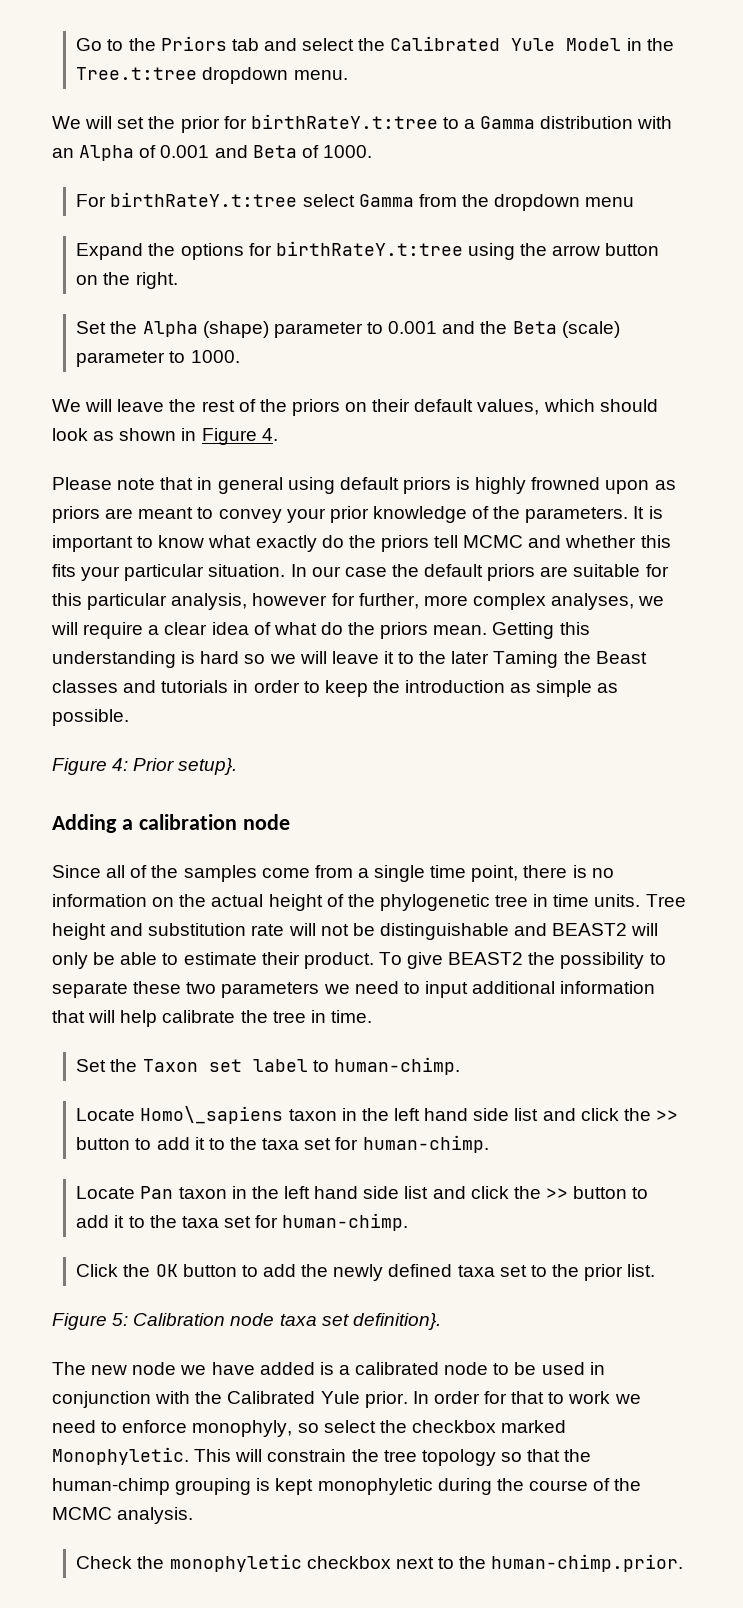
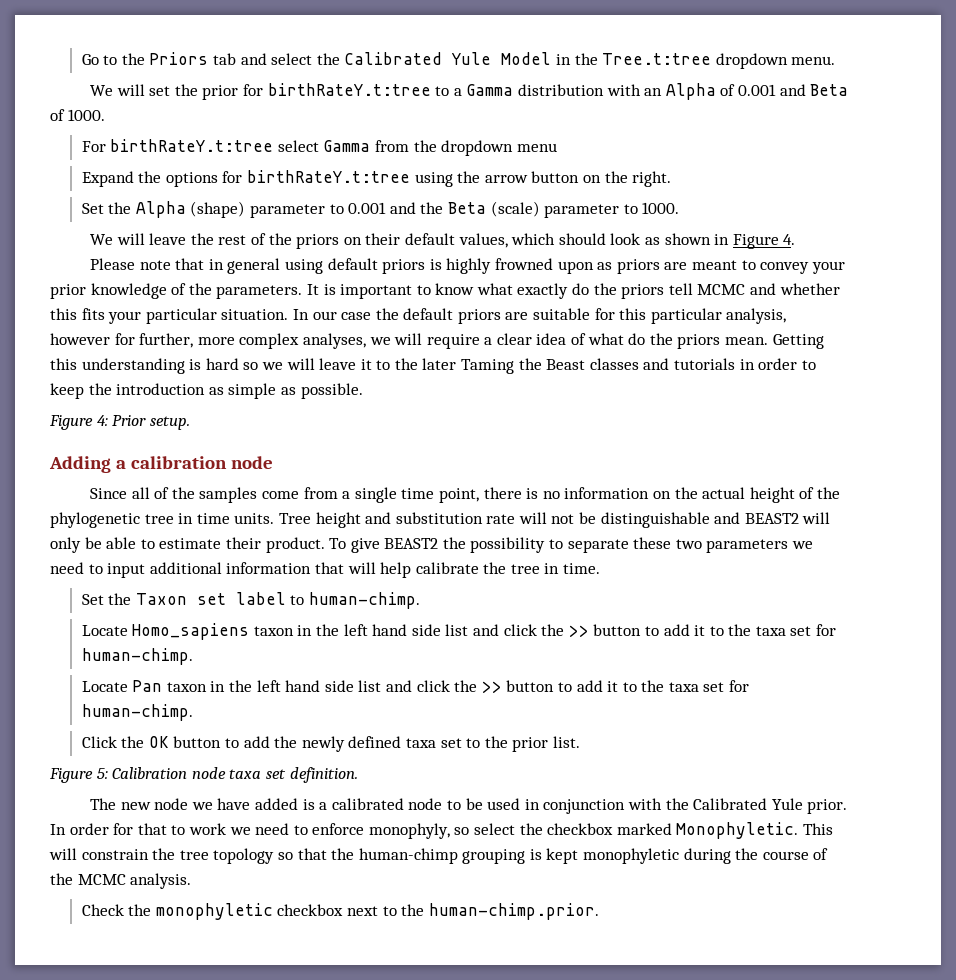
[178,758,238,775] setup}. -> [149,416,190,430] setup.
[140,1106,284,1124] Homo\_sapiens -> [132,623,250,640] Homo_sapiens
[352,1313,441,1330] definition}. -> [289,767,358,783] definition.

